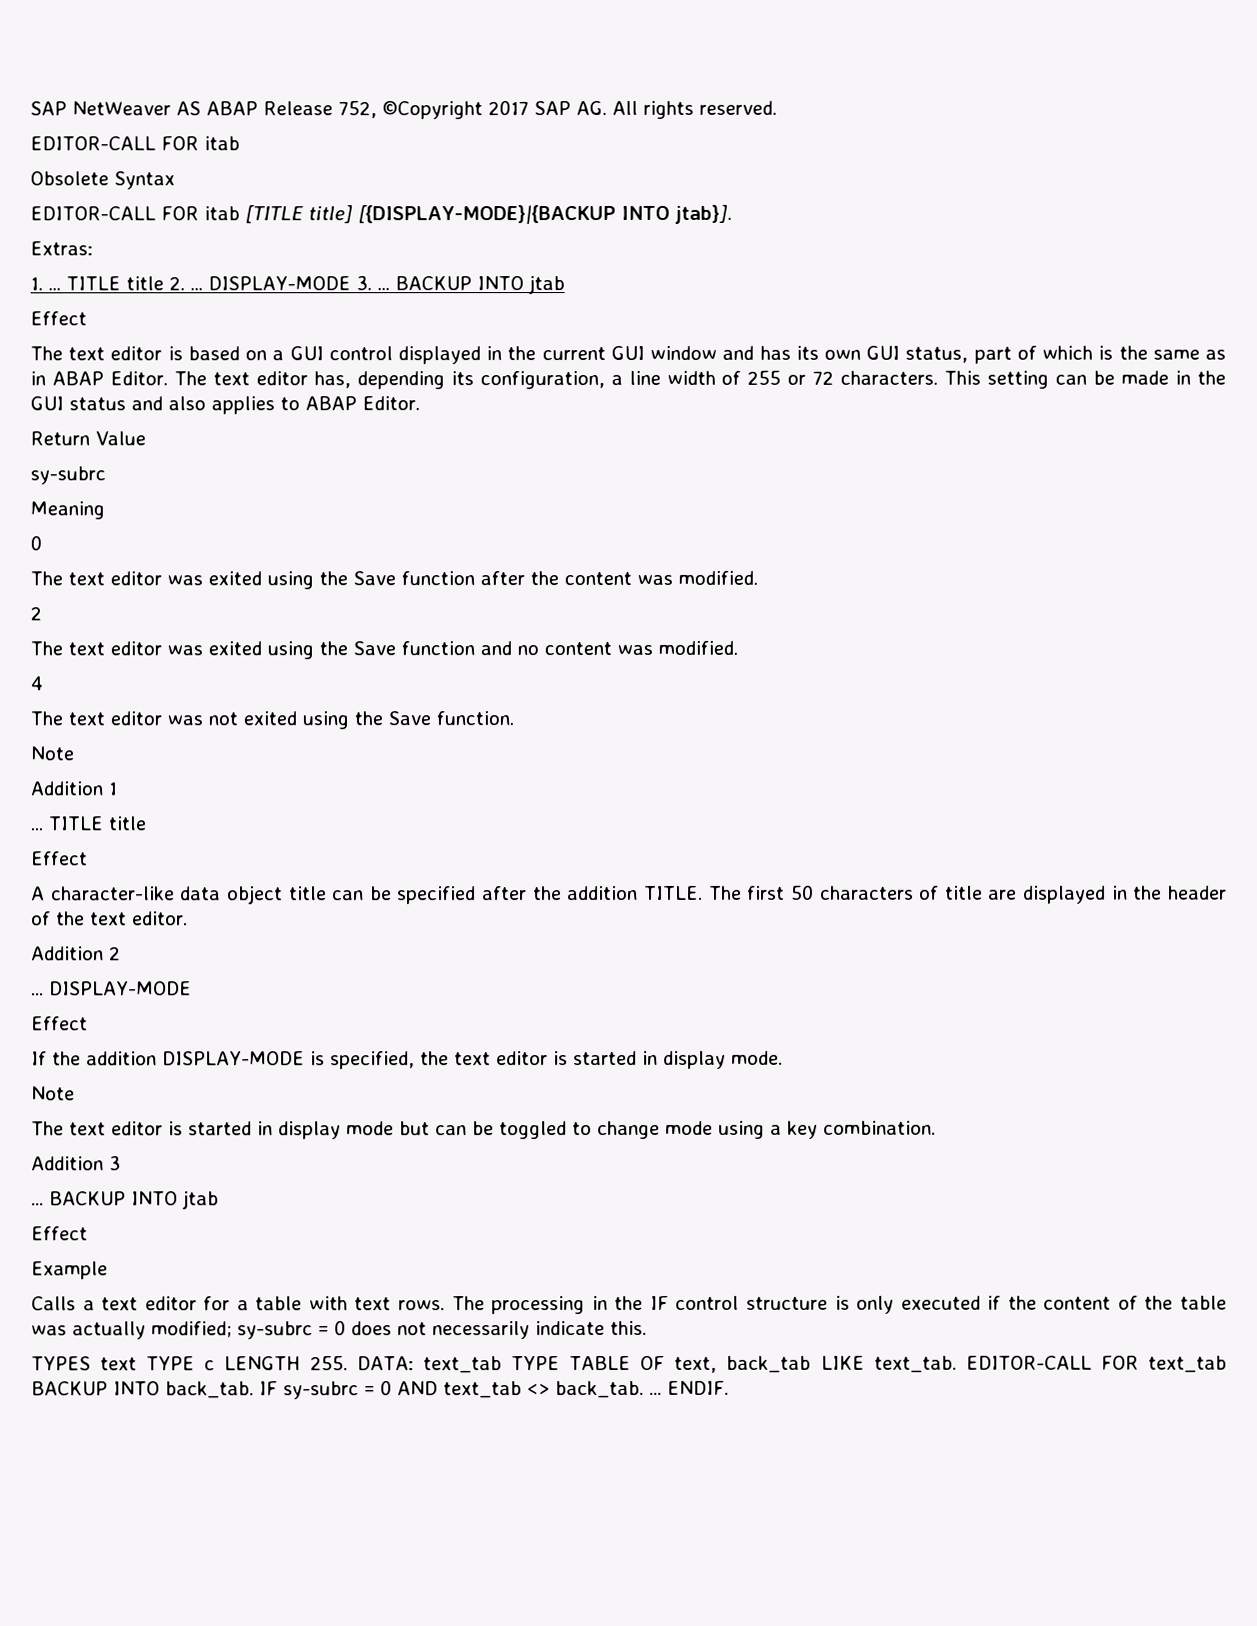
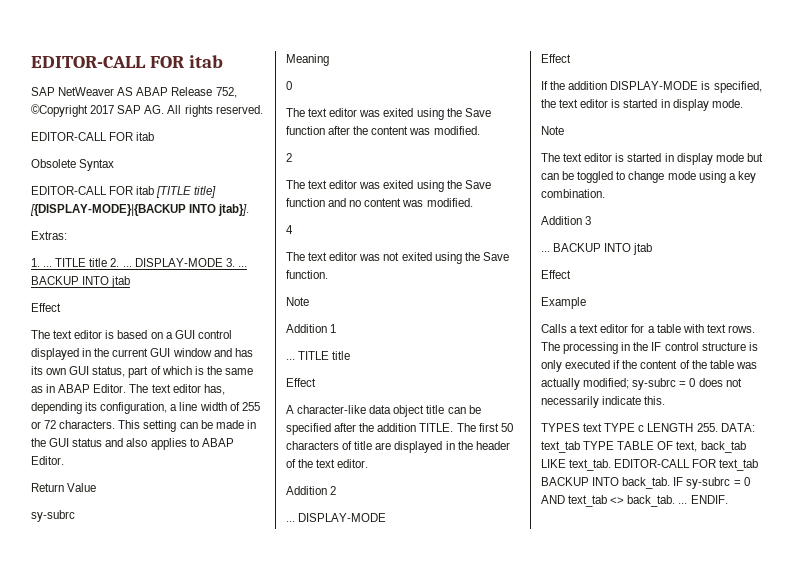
(30, 108) none -> [31,55,223,68] EDITOR-CALL FOR itab //

